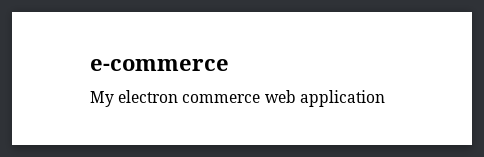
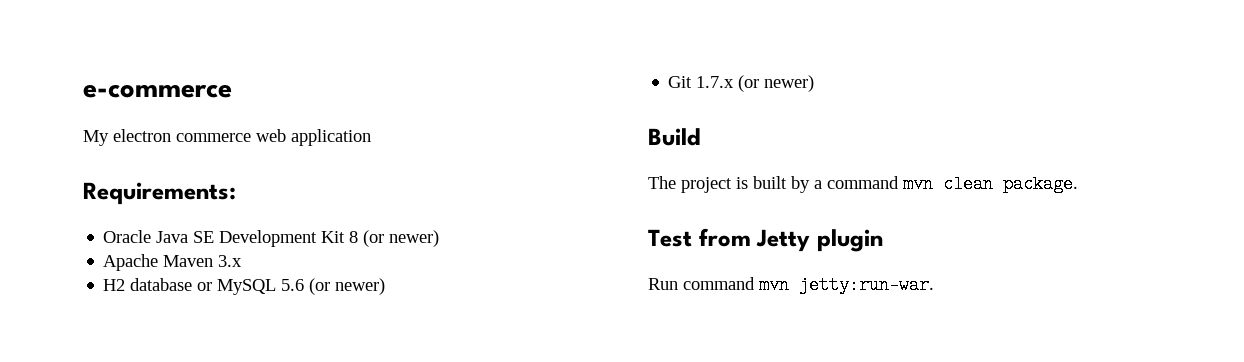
(385, 98) none -> [83,182,236,205] [103,230,440,247] [103,254,243,271] [103,278,386,295] [668,75,815,92] [648,128,701,146] [648,175,1078,193] [648,228,883,252] [648,276,934,294] // Requirements: // Oracle Java SE Development Kit 8 (or newer) // Apache Maven 3.x // H2 database or MySQL 5.6 (or newer) // Git 1.7.x (or newer) // Build // The project is built by a command mvn clean package. // Test from Jetty plugin // Run command mvn jetty:run-war.

